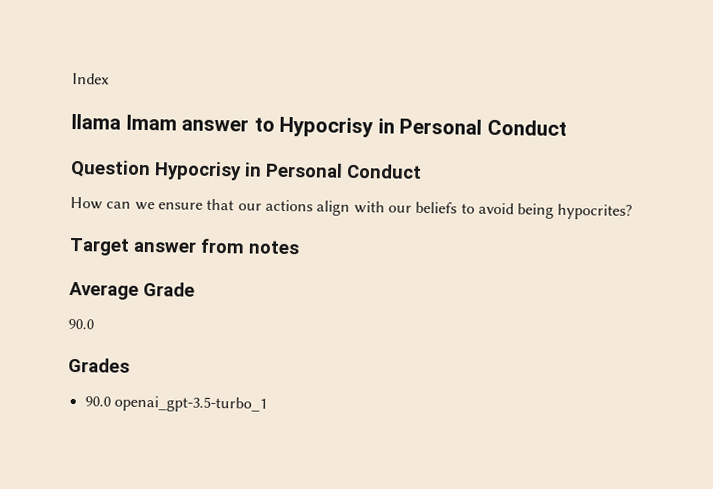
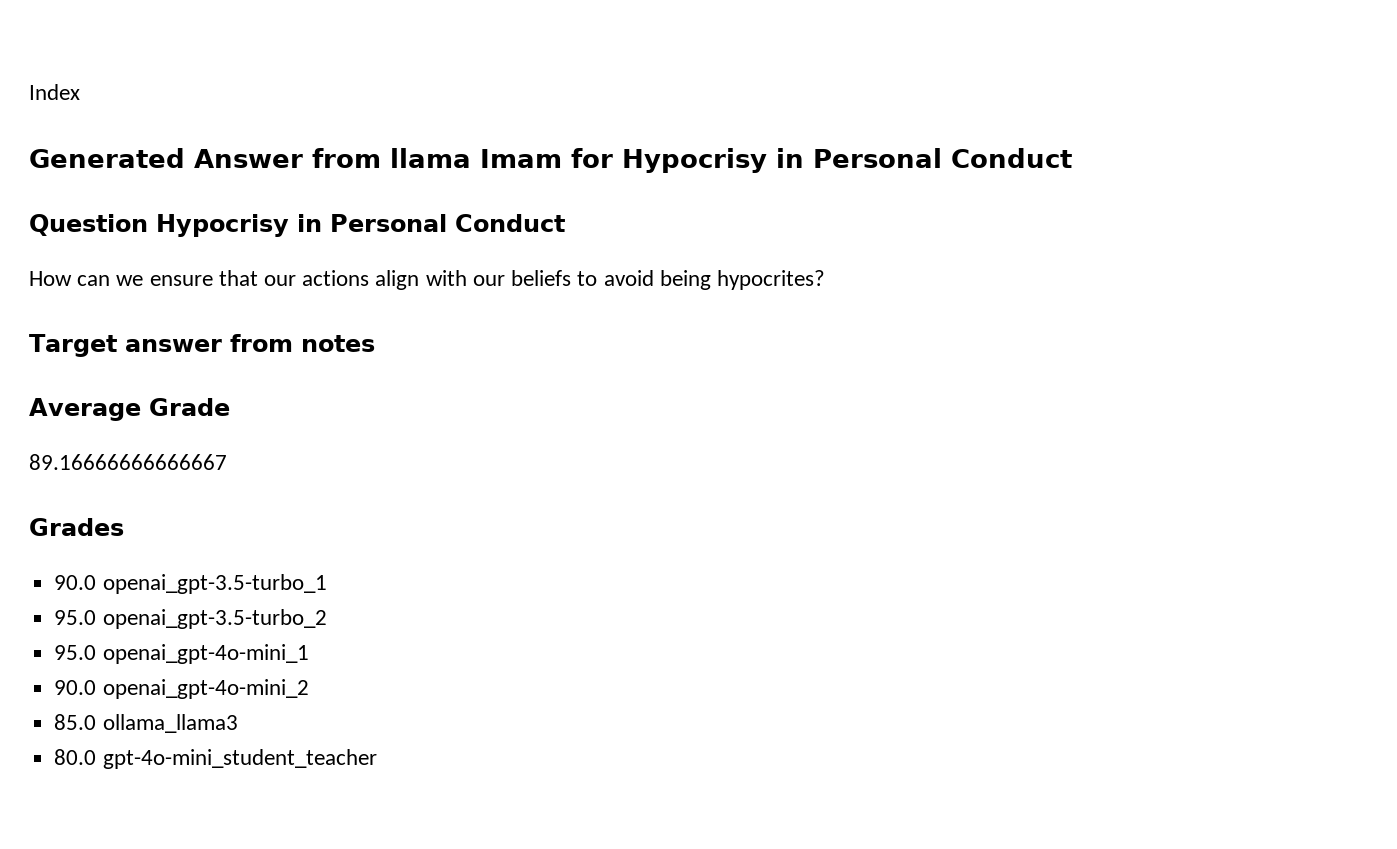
[71,113,275,132] llama Imam answer to -> [29,148,613,168] Generated Answer from llama Imam for
[68,318,94,330] 90.0 -> [29,454,227,470] 89.16666666666667
(267, 404) none -> [54,609,327,629] [54,644,309,664] [54,679,309,699] [54,714,238,733] [54,749,377,769] // 95.0 openai_gpt-3.5-turbo_2 // 95.0 openai_gpt-4o-mini_1 // 90.0 openai_gpt-4o-mini_2 // 85.0 ollama_llama3 // 80.0 gpt-4o-mini_student_teacher

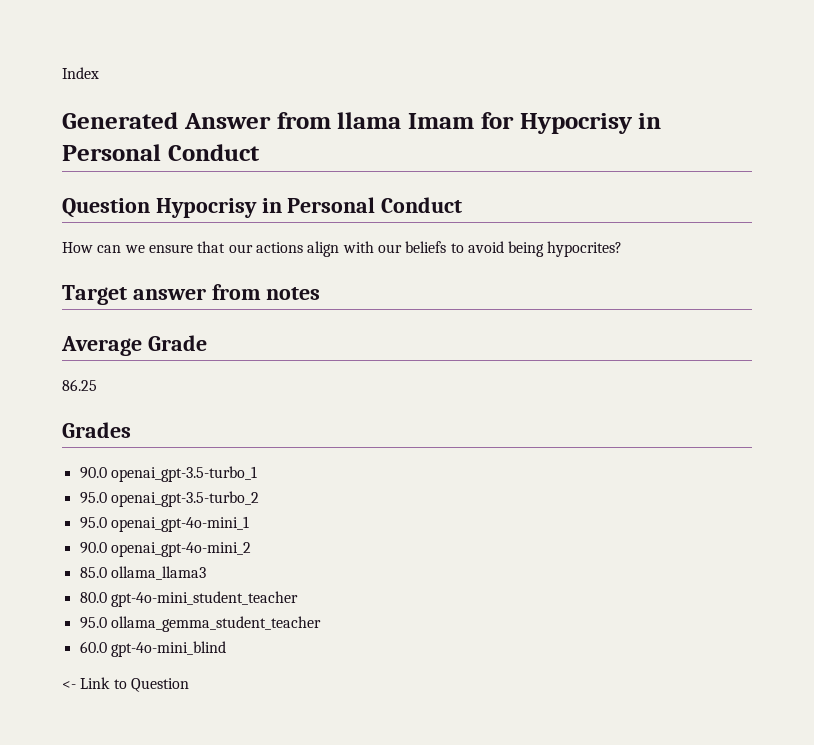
[29,454,227,470] 89.16666666666667 -> [62,379,97,391] 86.25
(377, 759) none -> [79,616,321,632] [79,641,226,657] [62,677,189,692] // 95.0 ollama_gemma_student_teacher // 60.0 gpt-4o-mini_blind // <- Link to Question

